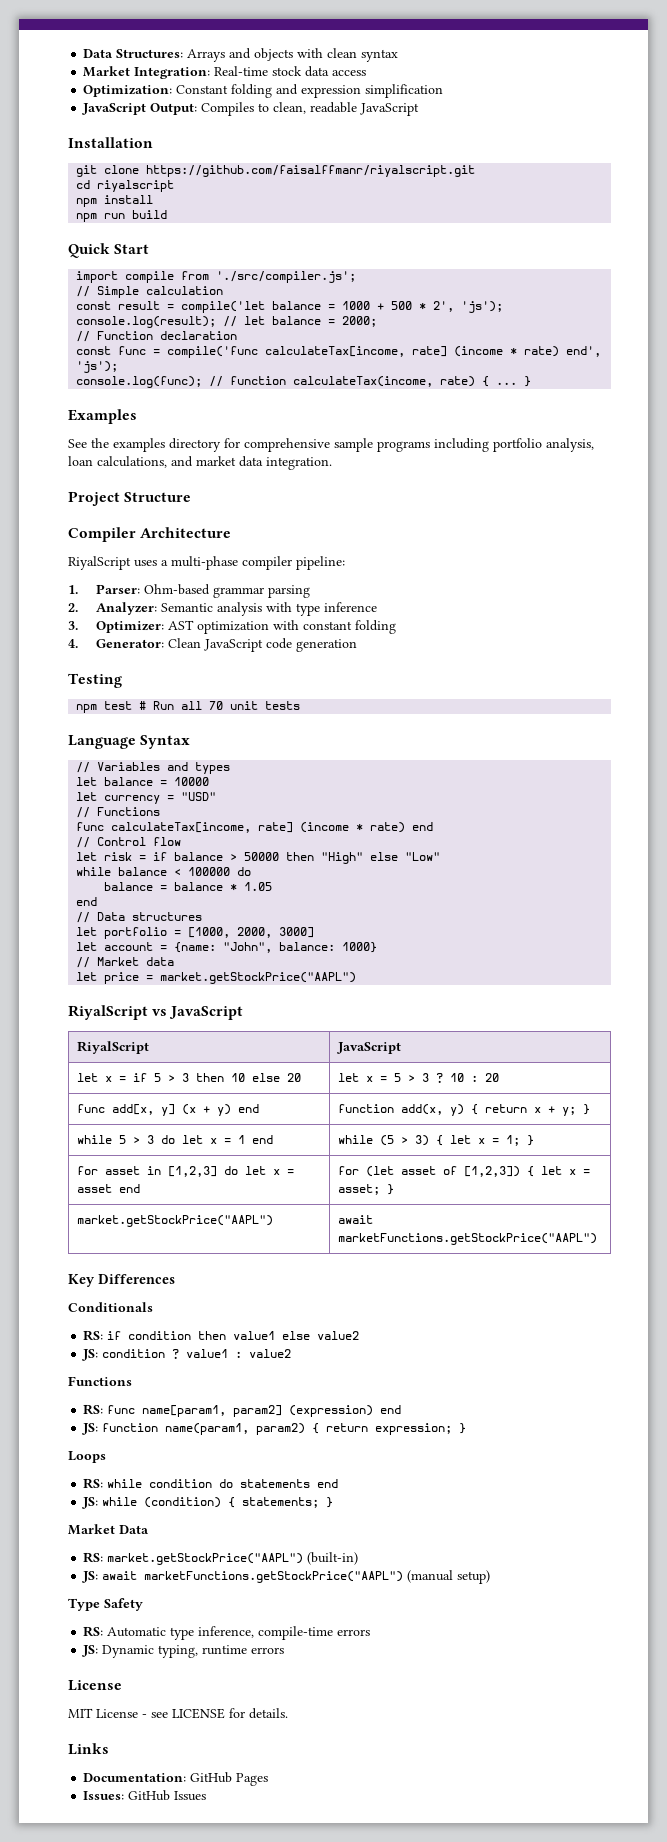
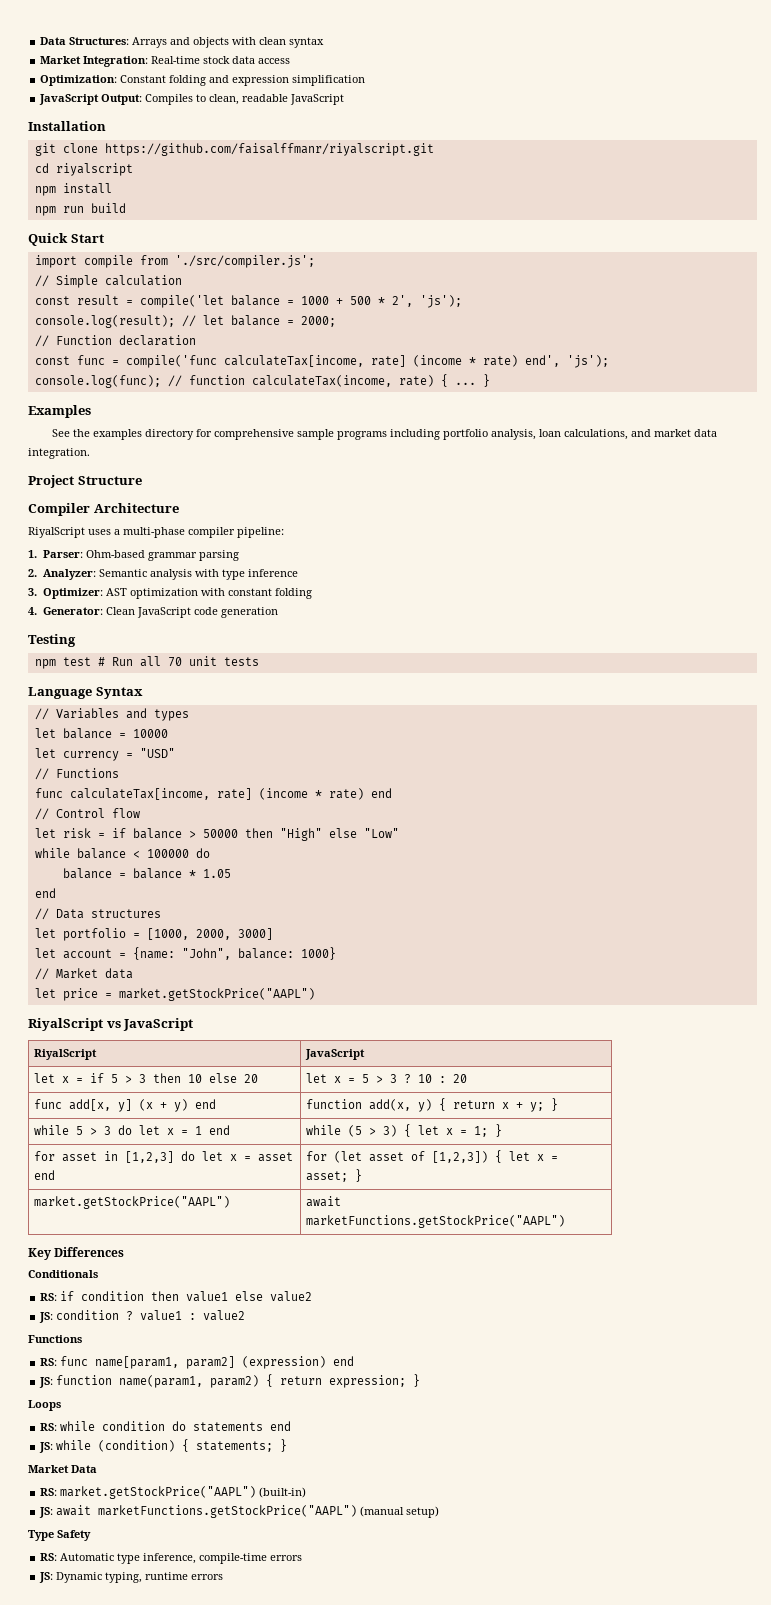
[68,1680,122,1691] [68,1708,288,1719] [68,1743,109,1755] [83,1772,269,1786] [83,1790,207,1801] // License // MIT License - see LICENSE for details. // Links // Documentation: GitHub Pages // Issues: GitHub Issues -> (224, 1577) none

